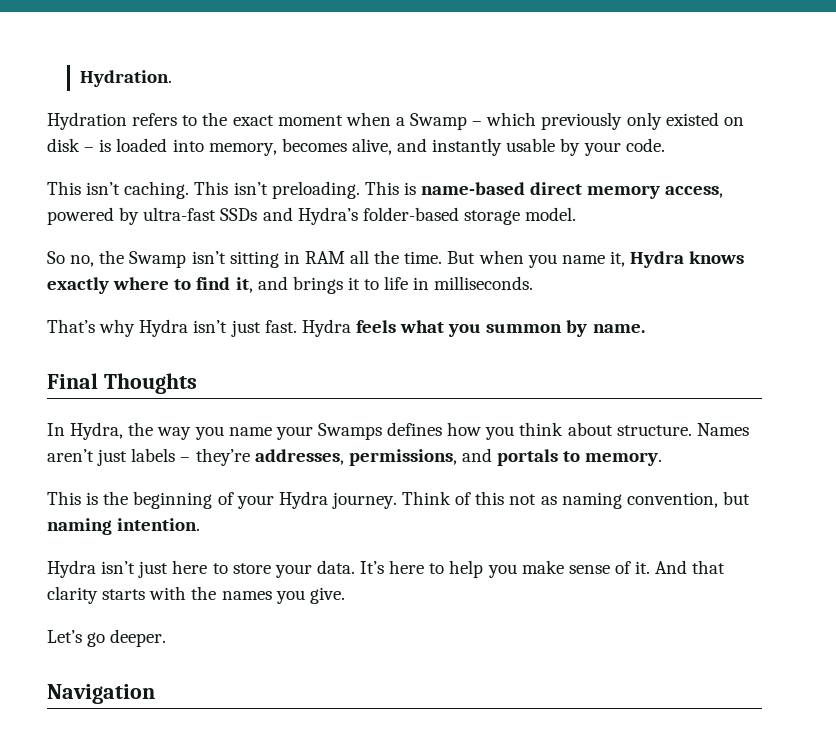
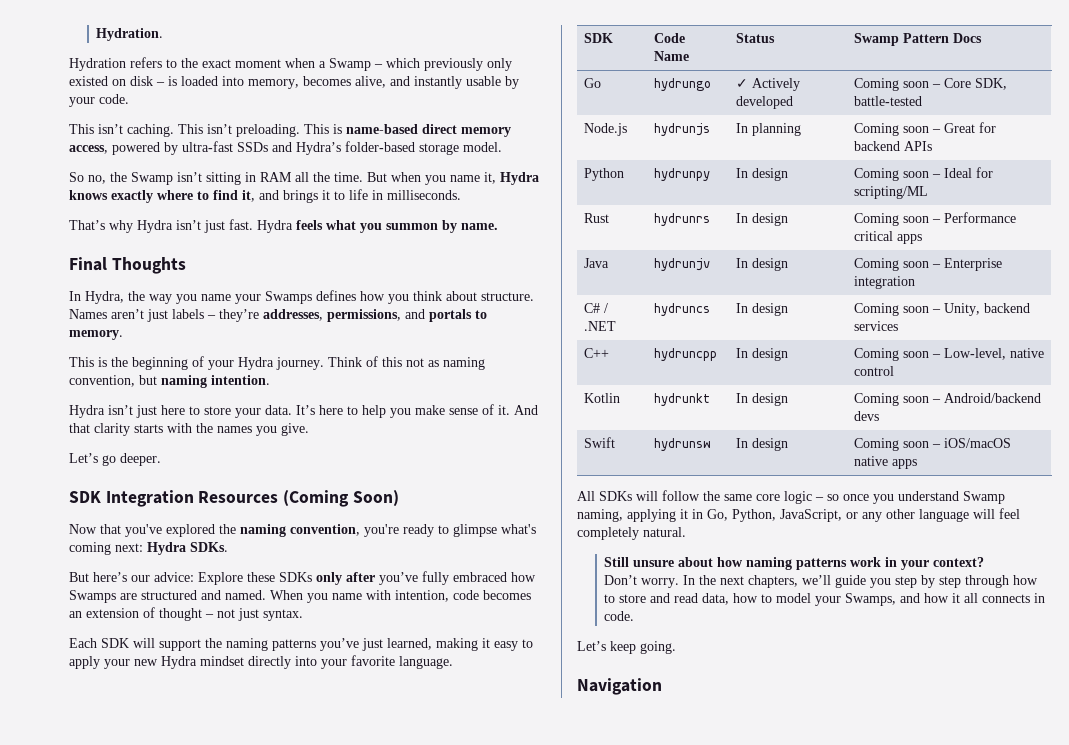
(167, 638) none -> [69,490,399,507] [69,524,536,537] [69,542,228,555] [69,571,536,585] [69,590,531,603] [69,607,303,621] [69,638,533,651] [69,655,453,669] [583,33,613,43] [653,33,685,43] [653,51,689,61] [735,33,775,43] [853,33,982,46] [583,78,601,88] [653,78,711,91] [735,78,800,91] [735,96,793,109] [853,78,1007,91] [853,96,922,106] [583,123,627,136] [653,123,710,136] [735,123,801,136] [853,122,996,136] [853,141,932,151] [583,168,624,181] [653,168,710,181] [735,168,788,181] [853,167,993,181] [853,186,928,199] [583,213,609,223] [653,213,710,226] [735,213,788,226] [853,212,1016,226] [853,231,922,244] [583,258,609,268] [653,258,710,271] [735,258,788,271] [853,258,1002,271] [853,276,915,289] [583,303,608,313] [583,321,616,331] [653,303,710,316] [735,303,788,316] [853,303,1030,316] [853,321,898,331] [583,348,609,358] [653,348,717,361] [735,348,788,361] [853,348,1044,361] [853,366,894,376] [583,393,620,403] [653,393,710,406] [735,393,788,406] [853,393,1041,406] [853,411,879,421] [583,437,615,448] [653,438,710,451] [735,438,788,451] [853,438,1011,451] [853,456,917,469] [577,490,1005,504] [577,508,1020,522] [577,527,686,540] [604,557,985,570] [604,575,1039,588] [604,593,1046,606] [604,611,635,621] [577,641,676,654] // SDK Integration Resources (Coming Soon) // Now that you've explored the naming convention, you're ready to glimpse what's coming next: Hydra SDKs. // But here’s our advice: Explore these SDKs only after you’ve fully embraced how Swamps are structured and named. When you name with intention, code becomes an extension of thought – not just syntax. // Each SDK will support the naming patterns you’ve just learned, making it easy to apply your new Hydra mindset directly into your favorite language. // SDK | Code Name | Status | Swamp Pattern Docs // Go | hydrungo | ✓ Actively developed | Coming soon – Core SDK, battle-tested // Node.js | hydrunjs | In planning | Coming soon – Great for backend APIs // Python | hydrunpy | In design | Coming soon – Ideal for scripting/ML // Rust | hydrunrs | In design | Coming soon – Performance critical apps // Java | hydrunjv | In design | Coming soon – Enterprise integration // C# / .NET | hydruncs | In design | Coming soon – Unity, backend services // C++ | hydruncpp | In design | Coming soon – Low-level, native control // Kotlin | hydrunkt | In design | Coming soon – Android/backend devs // Swift | hydrunsw | In design | Coming soon – iOS/macOS native apps // All SDKs will follow the same core logic – so once you understand Swamp naming, applying it in Go, Python, JavaScript, or any other language will feel completely natural. // Still unsure about how naming patterns work in your context? // Don’t worry. In the next chapters, we’ll guide you step by step through how to store and read data, how to model your Swamps, and how it all connects in code. // Let’s keep going.

